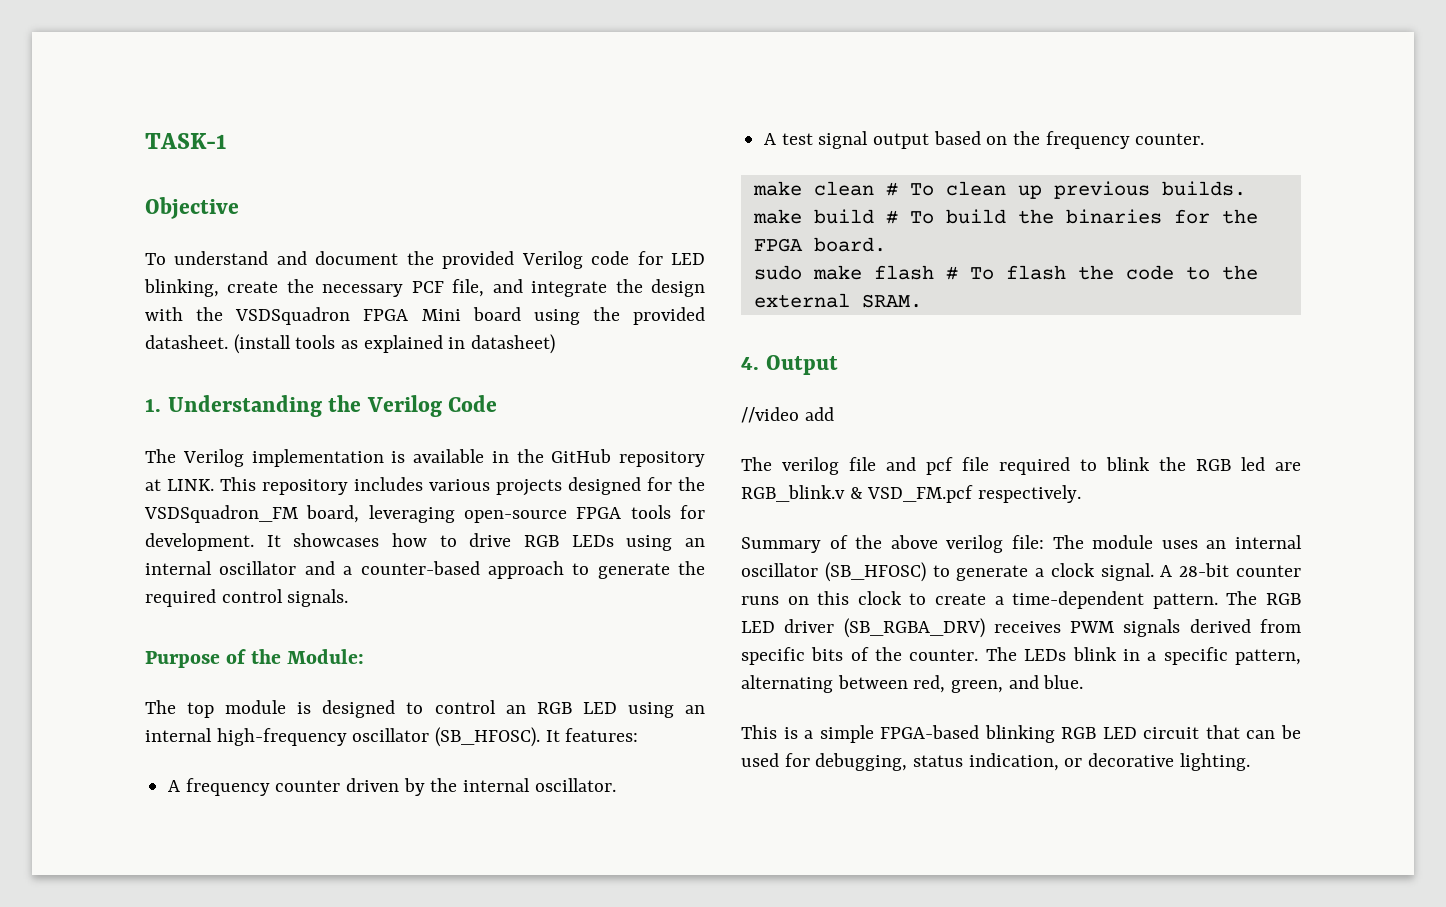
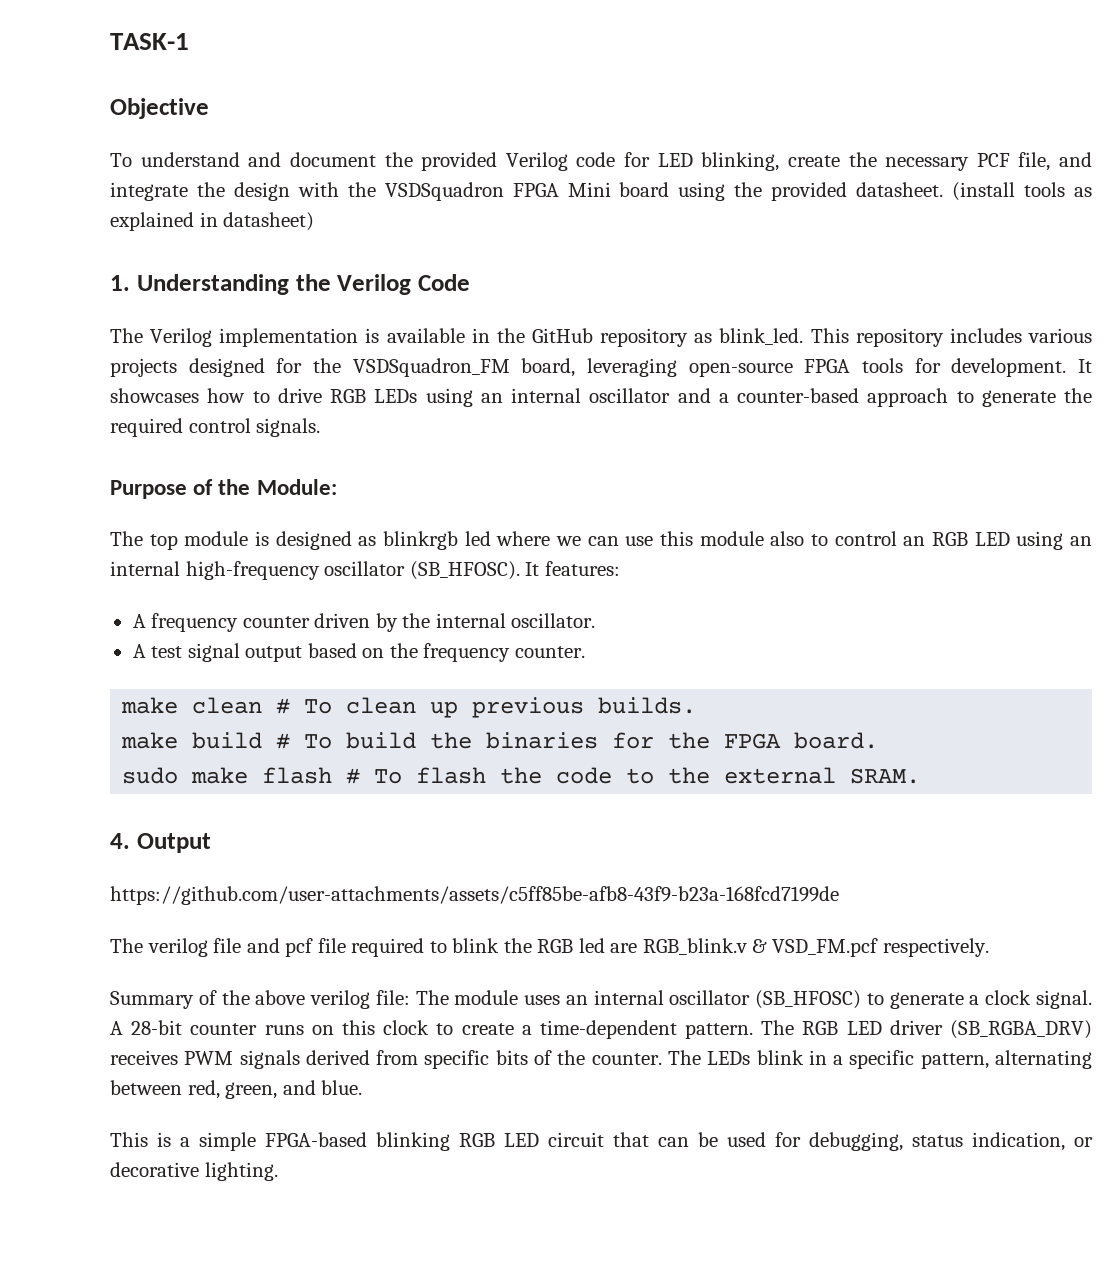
[145,479,214,491] at LINK. -> [694,328,804,345] as blink_led.
(396, 709) none -> [358,531,805,550] as blinkrgb led where we can use this module also
[741,407,834,423] //video add -> [110,886,839,905] https://github.com/user-attachments/assets/c5ff85be-afb8-43f9-b23a-168fcd7199de

